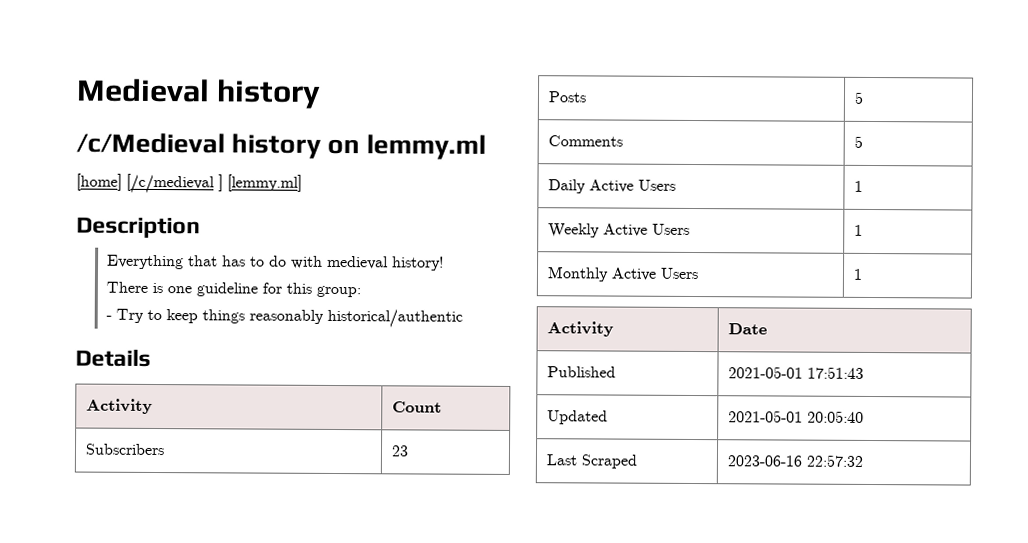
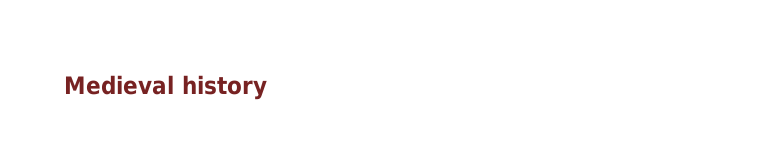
[76,132,487,160] [76,173,302,194] [76,216,201,239] [106,254,444,271] [105,281,361,298] [105,308,463,328] [75,348,151,367] [86,398,154,414] [392,401,443,413] [85,443,166,456] [391,445,410,457] [548,91,588,103] [854,91,865,104] [548,135,624,147] [854,135,864,148] [548,179,677,194] [854,180,864,192] [548,223,691,238] [854,224,864,236] [547,266,700,282] [853,268,864,280] [547,321,615,337] [728,323,768,335] [547,366,617,378] [728,366,865,379] [547,410,609,425] [728,410,865,423] [546,454,638,469] [727,454,864,467] // /c/Medieval history on lemmy.ml // [home] [/c/medieval ] [lemmy.ml] // Description // Everything that has to do with medieval history! // There is one guideline for this group: // - Try to keep things reasonably historical/authentic // Details // Activity | Count // Subscribers | 23 // Posts | 5 // Comments | 5 // Daily Active Users | 1 // Weekly Active Users | 1 // Monthly Active Users | 1 // Activity | Date // Published | 2021-05-01 17:51:43 // Updated | 2021-05-01 20:05:40 // Last Scraped | 2023-06-16 22:57:32 -> (267, 87) none

